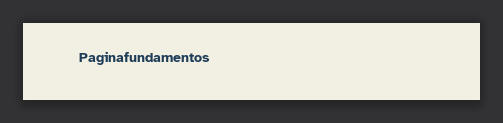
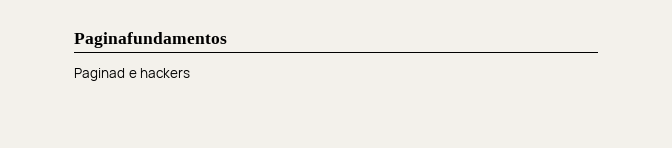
(210, 58) none -> [74,68,191,81] // Paginad e hackers

